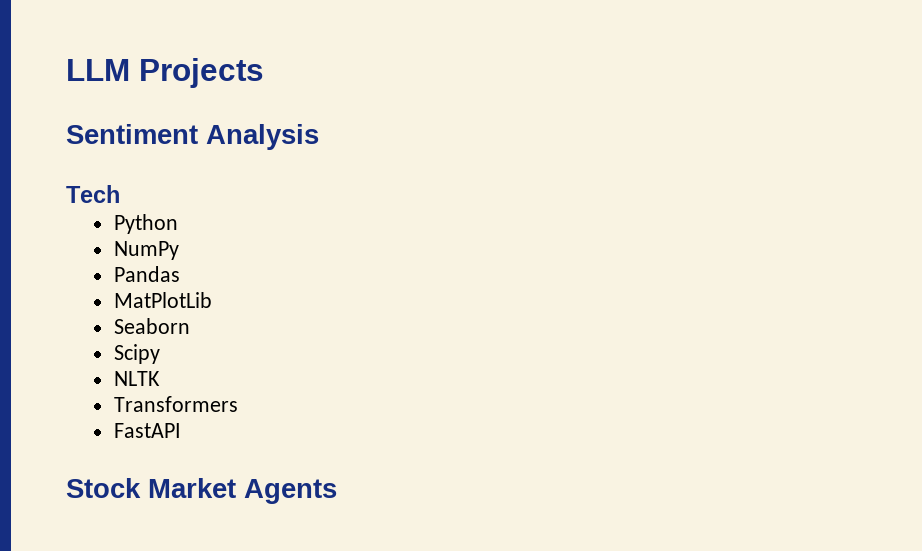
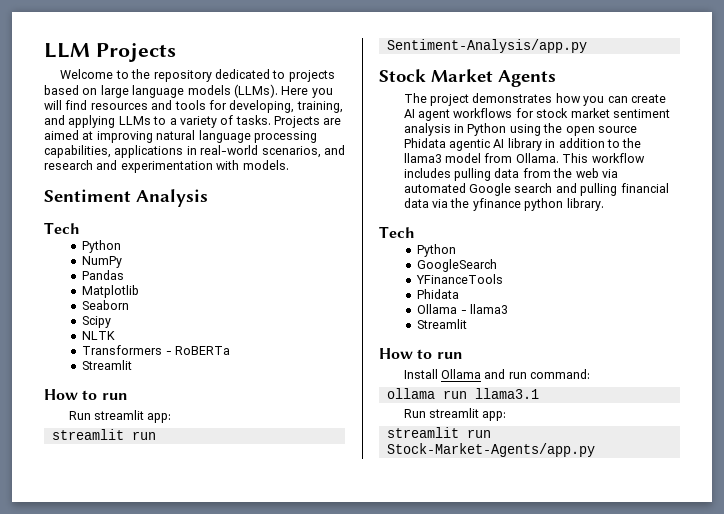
(264, 73) none -> [60,69,335,82] [44,84,333,98] [44,100,343,113] [44,115,342,128] [44,130,317,143] [44,145,345,158] [44,160,289,173] // Welcome to the repository dedicated to projects based on large language models (LLMs). Here you will find resources and tools for developing, training, and applying LLMs to a variety of tasks. Projects are aimed at improving natural language processing capabilities, applications in real-world scenarios, and research and experimentation with models.
[113,292,212,308] MatPlotLib -> [82,285,140,298] Matplotlib
[113,423,181,438] [66,478,337,504] // FastAPI // Stock Market Agents -> [165,346,231,355] [82,360,133,370] [44,389,128,400] [68,410,172,423] [51,429,156,440] [386,39,587,53] [379,69,556,87] [403,93,666,106] [403,108,670,121] [403,123,637,136] [403,138,642,151] [403,153,645,163] [403,168,618,181] [403,183,669,196] [403,198,604,211] [379,226,415,238] [417,244,457,257] [417,259,498,272] [416,274,504,284] [417,289,460,299] [417,304,509,314] [417,319,468,329] [379,348,463,359] [403,369,591,379] [386,388,539,399] [403,408,507,421] [386,427,491,438] [386,443,595,457] - RoBERTa // Streamlit // How to run // Run streamlit app: // streamlit run Sentiment-Analysis/app.py // Stock Market Agents // The project demonstrates how you can create AI agent workflows for stock market sentiment analysis in Python using the open source Phidata agentic AI library in addition to the llama3 model from Ollama. This workflow includes pulling data from the web via automated Google search and pulling financial data via the yfinance python library. // Tech // Python // GoogleSearch // YFinanceTools // Phidata // Ollama - llama3 // Streamlit // How to run // Install Ollama and run command: // ollama run llama3.1 // Run streamlit app: // streamlit run Stock-Market-Agents/app.py

